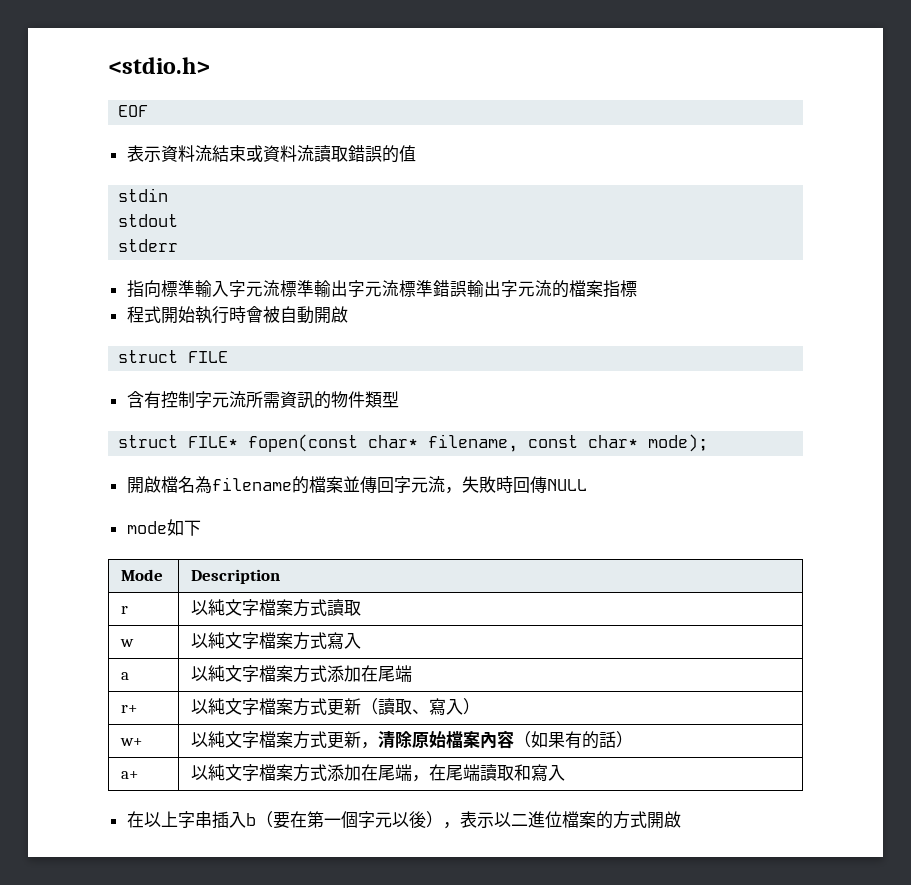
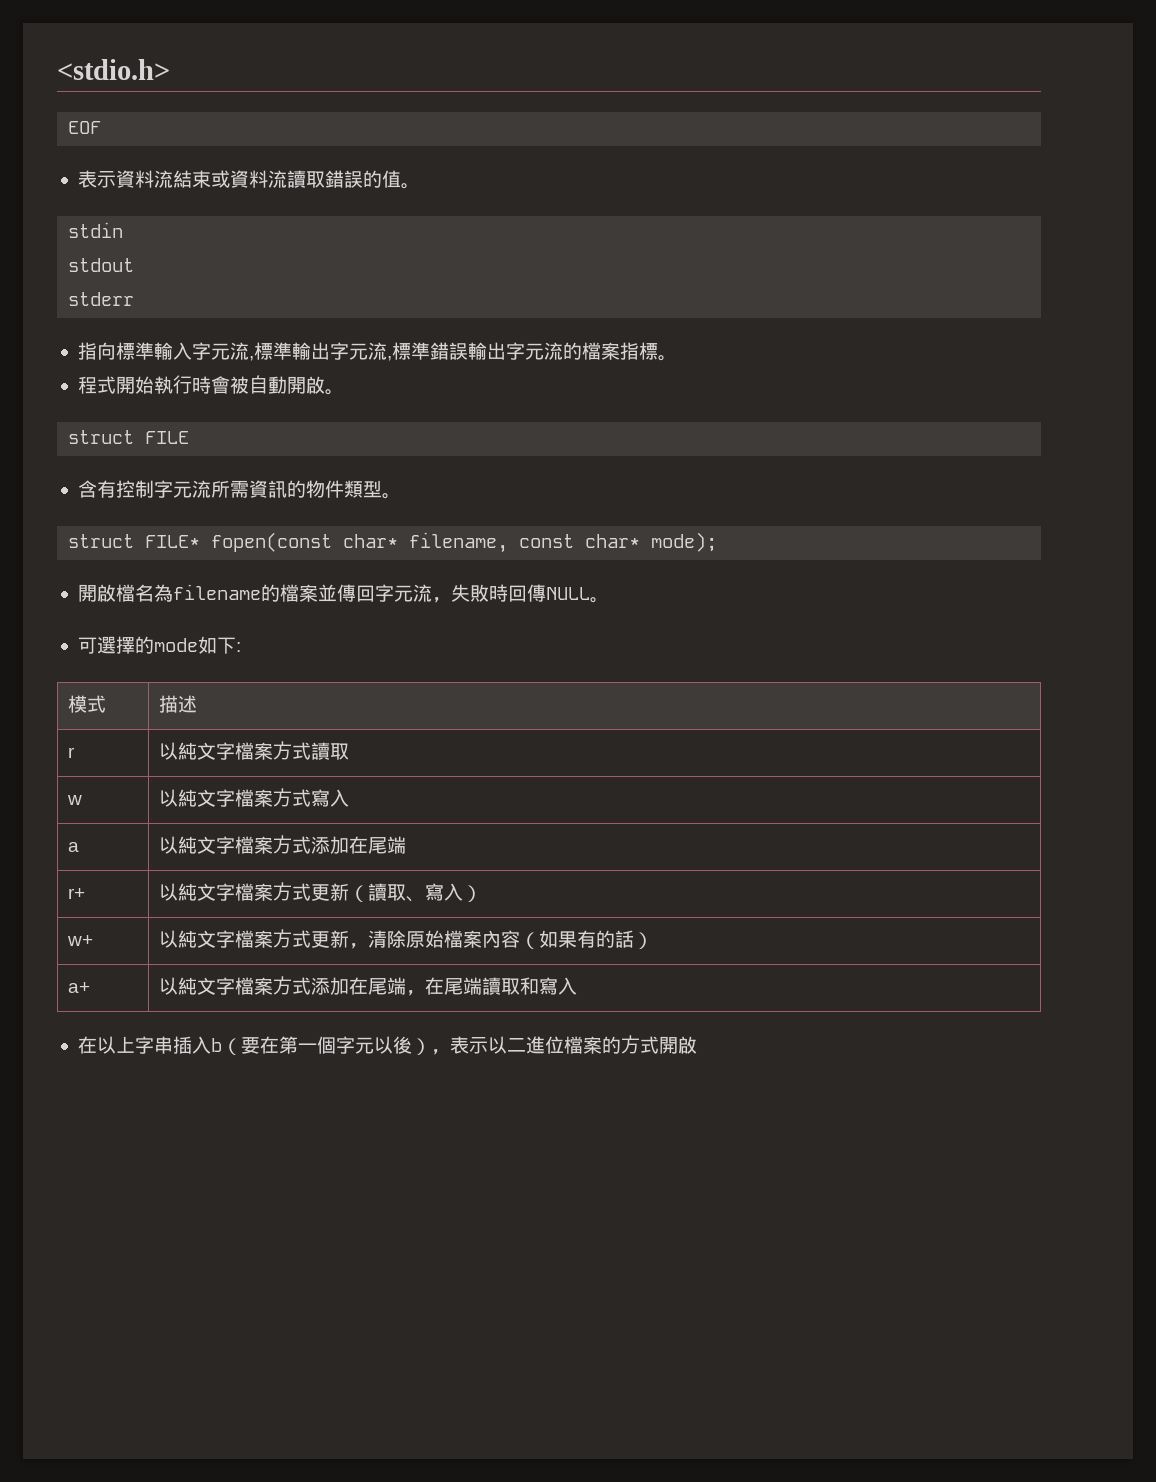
(416, 153) none -> [400,183,420,189] 。
(280, 288) none -> [248,356,254,361] ,
(399, 288) none -> [386,356,392,361] ,
(637, 288) none -> [657,355,677,361] 。
(348, 314) none -> [324,389,344,395] 。
(399, 399) none -> [381,493,401,499] 。
(587, 485) // -> [589,597,609,603] [77,636,154,654] 。 // 可選擇的
[120,569,163,581] [190,569,280,584] // Mode | Description -> [235,642,241,652] [68,695,107,713] [159,695,198,713] : // 模式 | 描述

